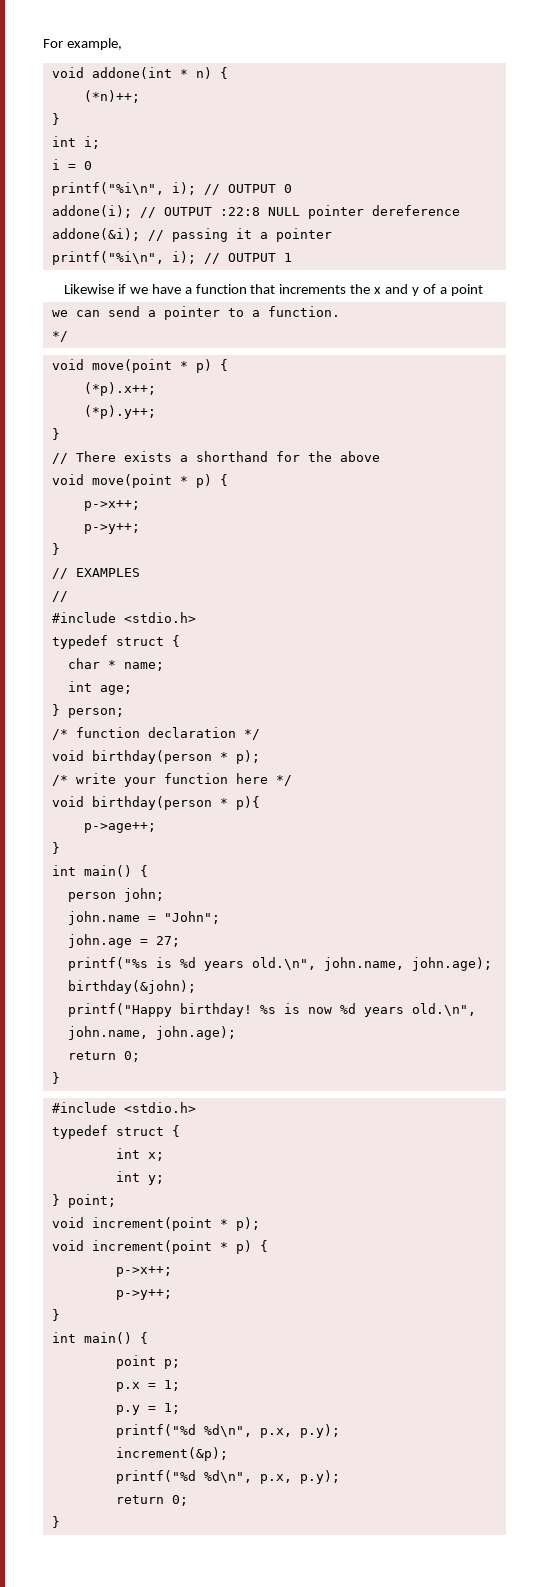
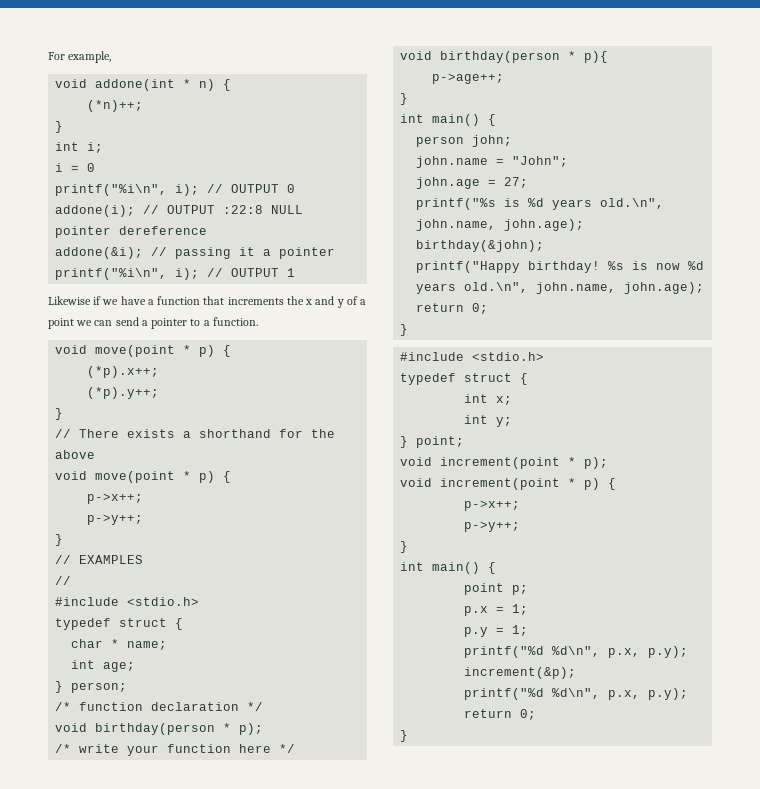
(483, 290) // -> (74, 323) none
[51,331,68,342] // */ -> (258, 321) none

